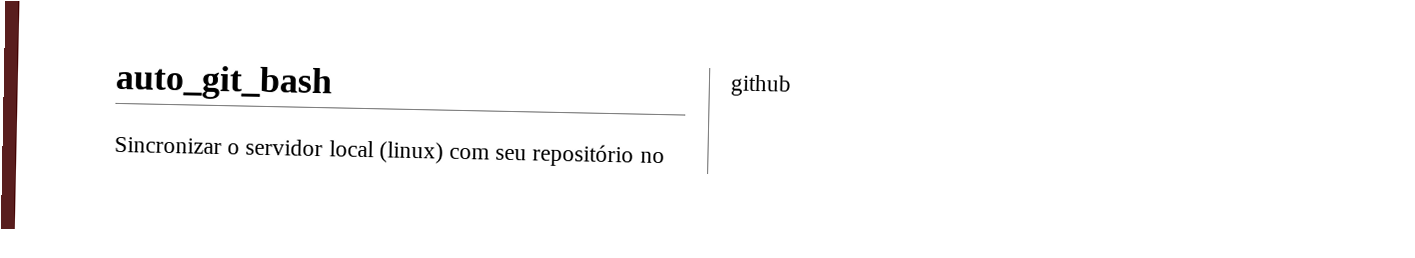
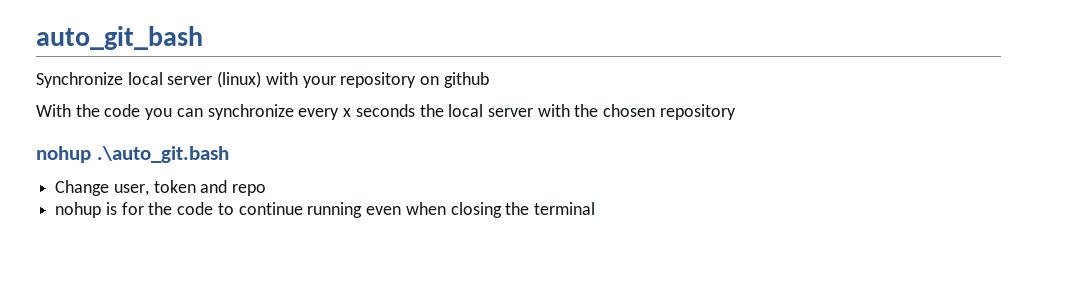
[114,136,665,168] [730,74,792,97] Sincronizar o servidor local (linux) com seu repositório no github -> [36,71,489,88] [36,104,736,120] [36,146,229,163] [55,180,267,196] [55,202,595,218] Synchronize local server (linux) with your repository on github // With the code you can synchronize every x seconds the local server with the chosen repository // nohup .\auto_git.bash // Change user, token and repo // nohup is for the code to continue running even when closing the terminal

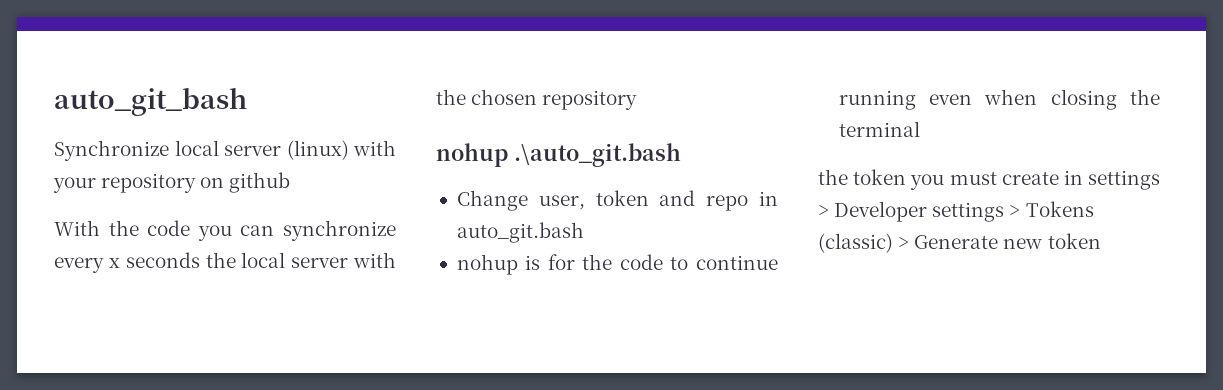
(267, 190) none -> [759,191,778,206] [456,222,584,243] in auto_git.bash
(595, 208) none -> [818,169,1160,190] [818,201,1094,222] [818,233,1101,253] // the token you must create in settings > Developer settings > Tokens (classic) > Generate new token

